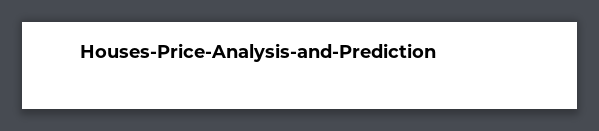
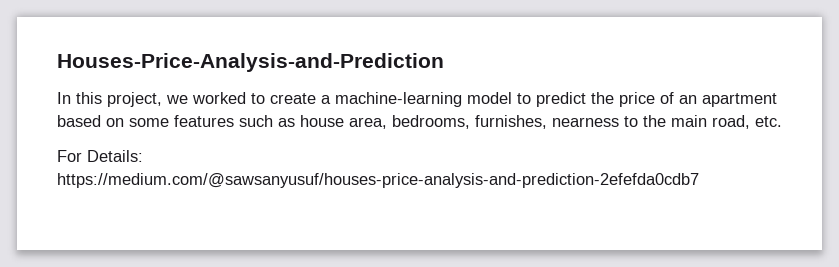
(436, 52) none -> [57,92,777,107] [57,115,782,129] [57,150,143,162] [57,173,699,188] // In this project, we worked to create a machine-learning model to predict the price of an apartment based on some features such as house area, bedrooms, furnishes, nearness to the main road, etc. // For Details: https://medium.com/@sawsanyusuf/houses-price-analysis-and-prediction-2efefda0cdb7

